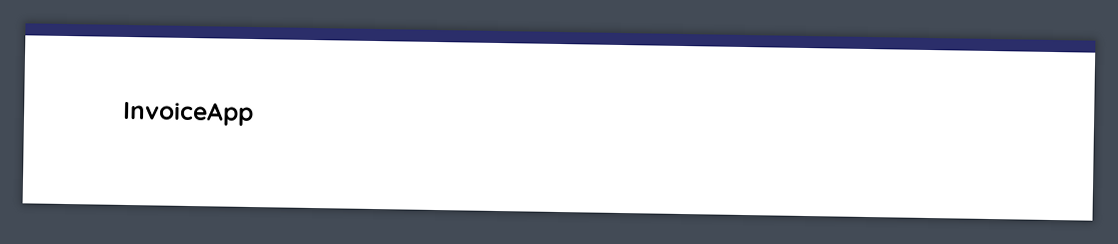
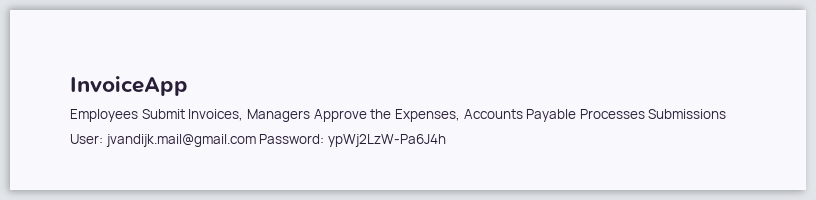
(254, 113) none -> [70,109,727,122] [70,134,446,147] // Employees Submit Invoices, Managers Approve the Expenses, Accounts Payable Processes Submissions // User: jvandijk.mail@gmail.com Password: ypWj2LzW-Pa6J4h

